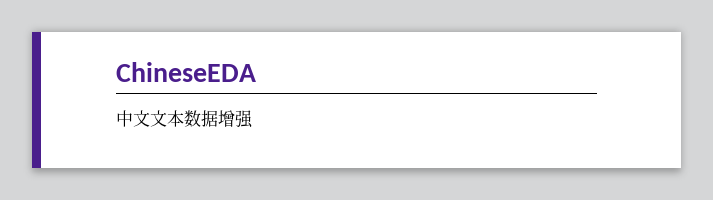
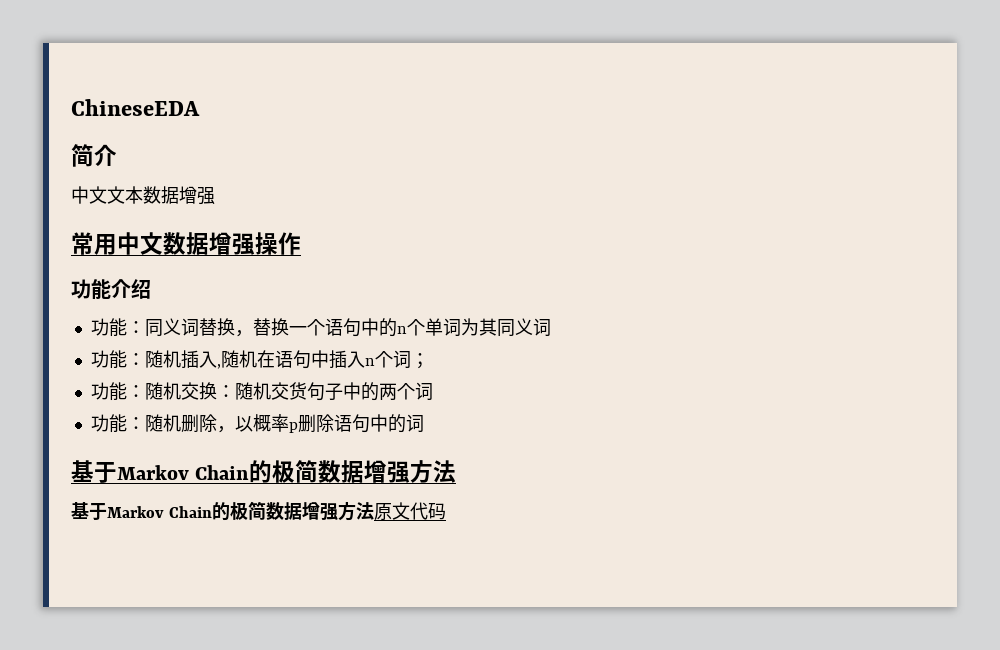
(256, 72) none -> [71,144,117,167] // 简介
(253, 119) none -> [71,232,301,255] [71,279,151,299] [90,318,551,337] [90,350,429,369] [90,382,433,401] [90,414,424,433] [71,460,457,483] [71,501,446,521] // 常用中文数据增强操作 // 功能介绍 // 功能：同义词替换，替换一个语句中的n个单词为其同义词 // 功能：随机插入,随机在语句中插入n个词； // 功能：随机交换：随机交货句子中的两个词 // 功能：随机删除，以概率p删除语句中的词 // 基于Markov Chain的极简数据增强方法 // 基于Markov Chain的极简数据增强方法原文代码

